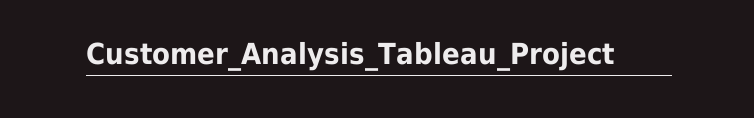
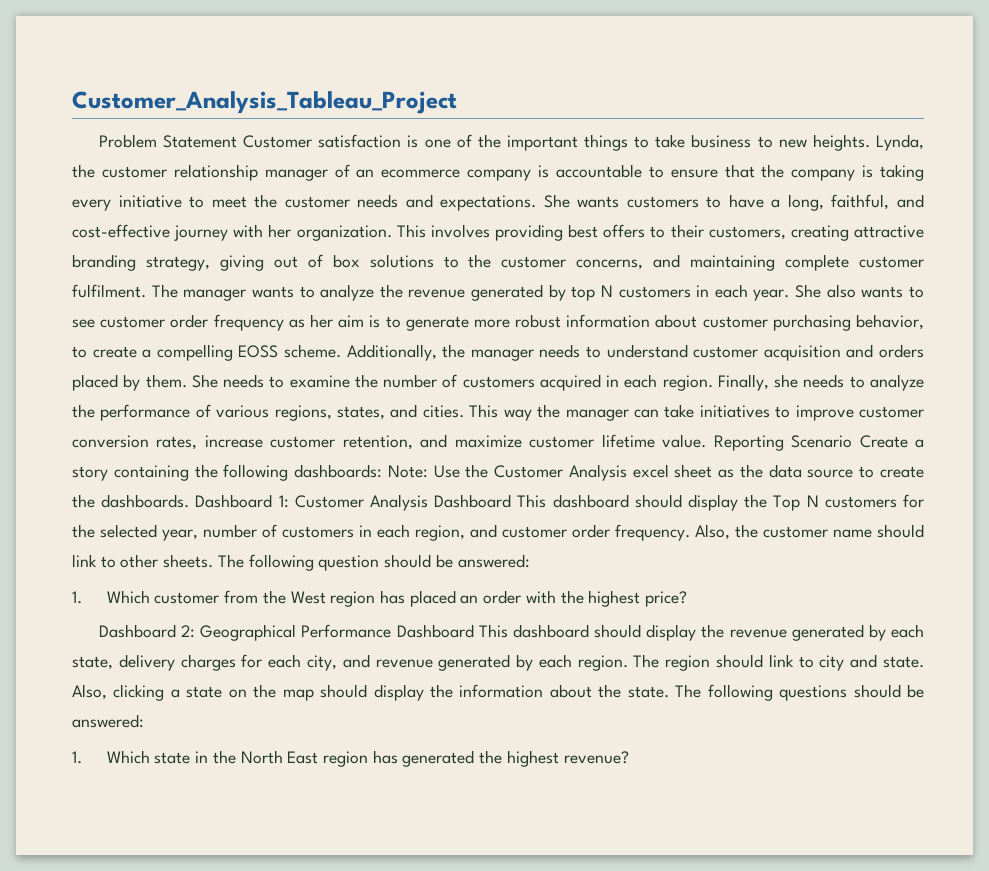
(614, 56) none -> [98,134,925,151] [72,164,924,181] [72,194,924,211] [72,224,924,241] [72,254,925,271] [72,284,925,301] [72,314,924,331] [72,344,925,361] [72,374,925,391] [72,404,924,421] [72,434,924,451] [72,464,924,481] [72,494,925,511] [72,524,924,541] [72,554,530,571] [72,590,688,607] [98,624,925,641] [72,654,924,671] [72,684,925,701] [72,714,144,728] [72,750,629,767] // Problem Statement Customer satisfaction is one of the important things to take business to new heights. Lynda, the customer relationship manager of an ecommerce company is accountable to ensure that the company is taking every initiative to meet the customer needs and expectations. She wants customers to have a long, faithful, and cost-effective journey with her organization. This involves providing best offers to their customers, creating attractive branding strategy, giving out of box solutions to the customer concerns, and maintaining complete customer fulfilment. The manager wants to analyze the revenue generated by top N customers in each year. She also wants to see customer order frequency as her aim is to generate more robust information about customer purchasing behavior, to create a compelling EOSS scheme. Additionally, the manager needs to understand customer acquisition and orders placed by them. She needs to examine the number of customers acquired in each region. Finally, she needs to analyze the performance of various regions, states, and cities. This way the manager can take initiatives to improve customer conversion rates, increase customer retention, and maximize customer lifetime value. Reporting Scenario Create a story containing the following dashboards: Note: Use the Customer Analysis excel sheet as the data source to create the dashboards. Dashboard 1: Customer Analysis Dashboard This dashboard should display the Top N customers for the selected year, number of customers in each region, and customer order frequency. Also, the customer name should link to other sheets. The following question should be answered: // 1. Which customer from the West region has placed an order with the highest price? // Dashboard 2: Geographical Performance Dashboard This dashboard should display the revenue generated by each state, delivery charges for each city, and revenue generated by each region. The region should link to city and state. Also, clicking a state on the map should display the information about the state. The following questions should be answered: // 1. Which state in the North East region has generated the highest revenue?

